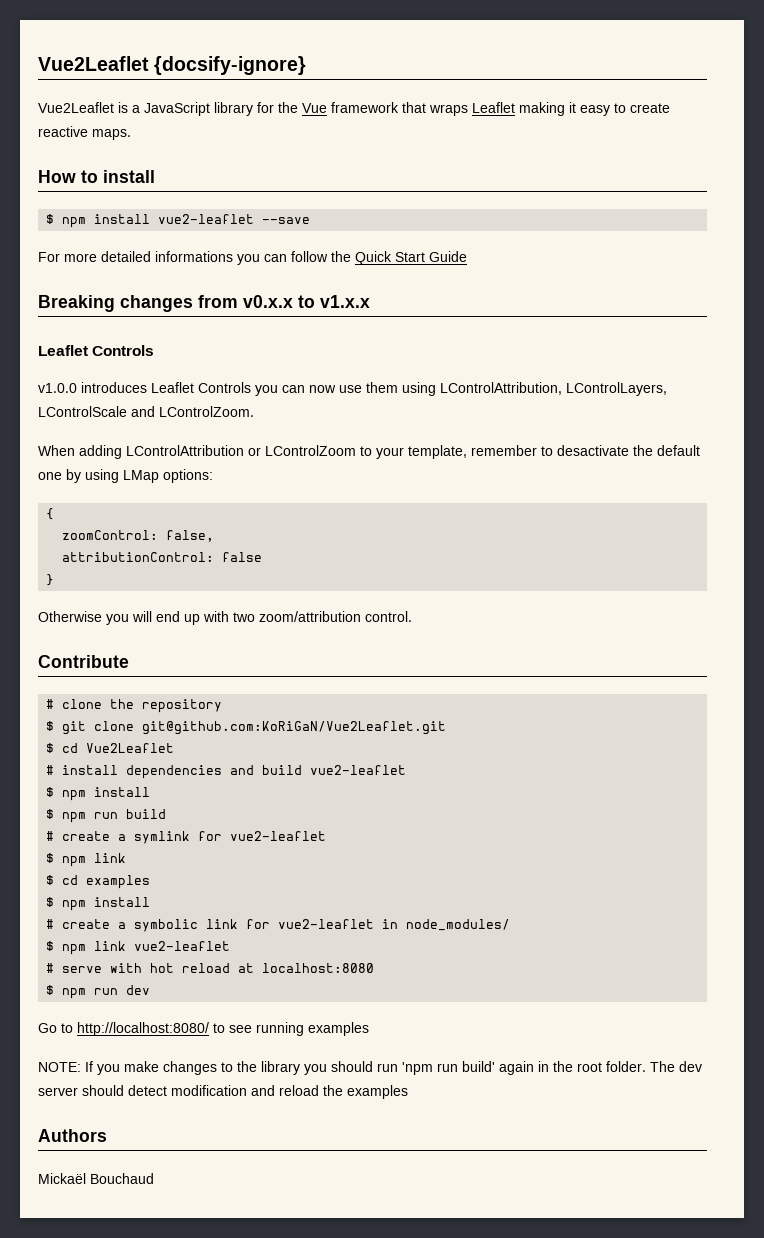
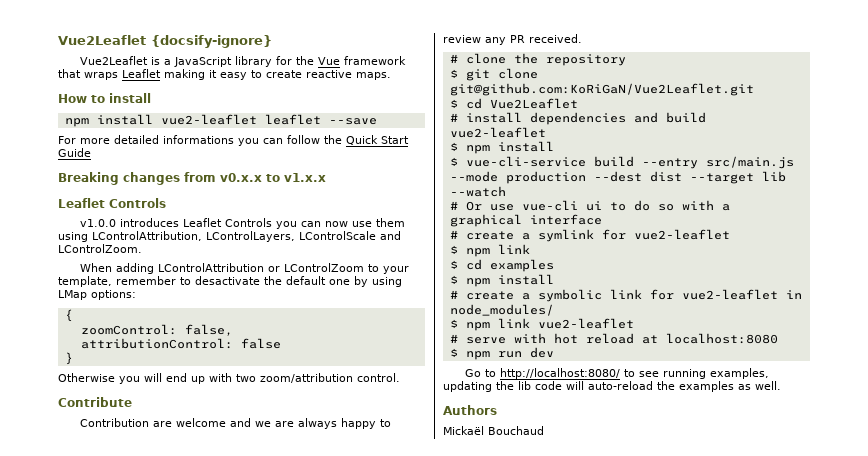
[46,214,55,224] $ -> (151, 98) none
(255, 219) none -> [264,114,321,125] leaflet
(129, 661) none -> [79,418,391,429] [443,34,582,45] // Contribution are welcome and we are always happy to review any PR received.
[62,809,167,823] npm run build -> [465,156,794,169] [449,171,786,184] [449,186,506,197] [449,200,730,211] [449,214,602,227] vue-cli-service build --entry src/main.js --mode production --dest dist --target lib --watch // # Or use vue-cli ui to do so with a graphical interface
[308,1022,369,1036] [38,1061,702,1075] [38,1085,319,1096] examples // NOTE: If you make changes to the library you should run 'npm run build' again in the root folder. The dev server should detect modification and reload -> [709,368,769,379] [443,381,653,392] examples, updating the lib code will auto-reload
(408, 1092) none -> [738,381,781,390] as well.

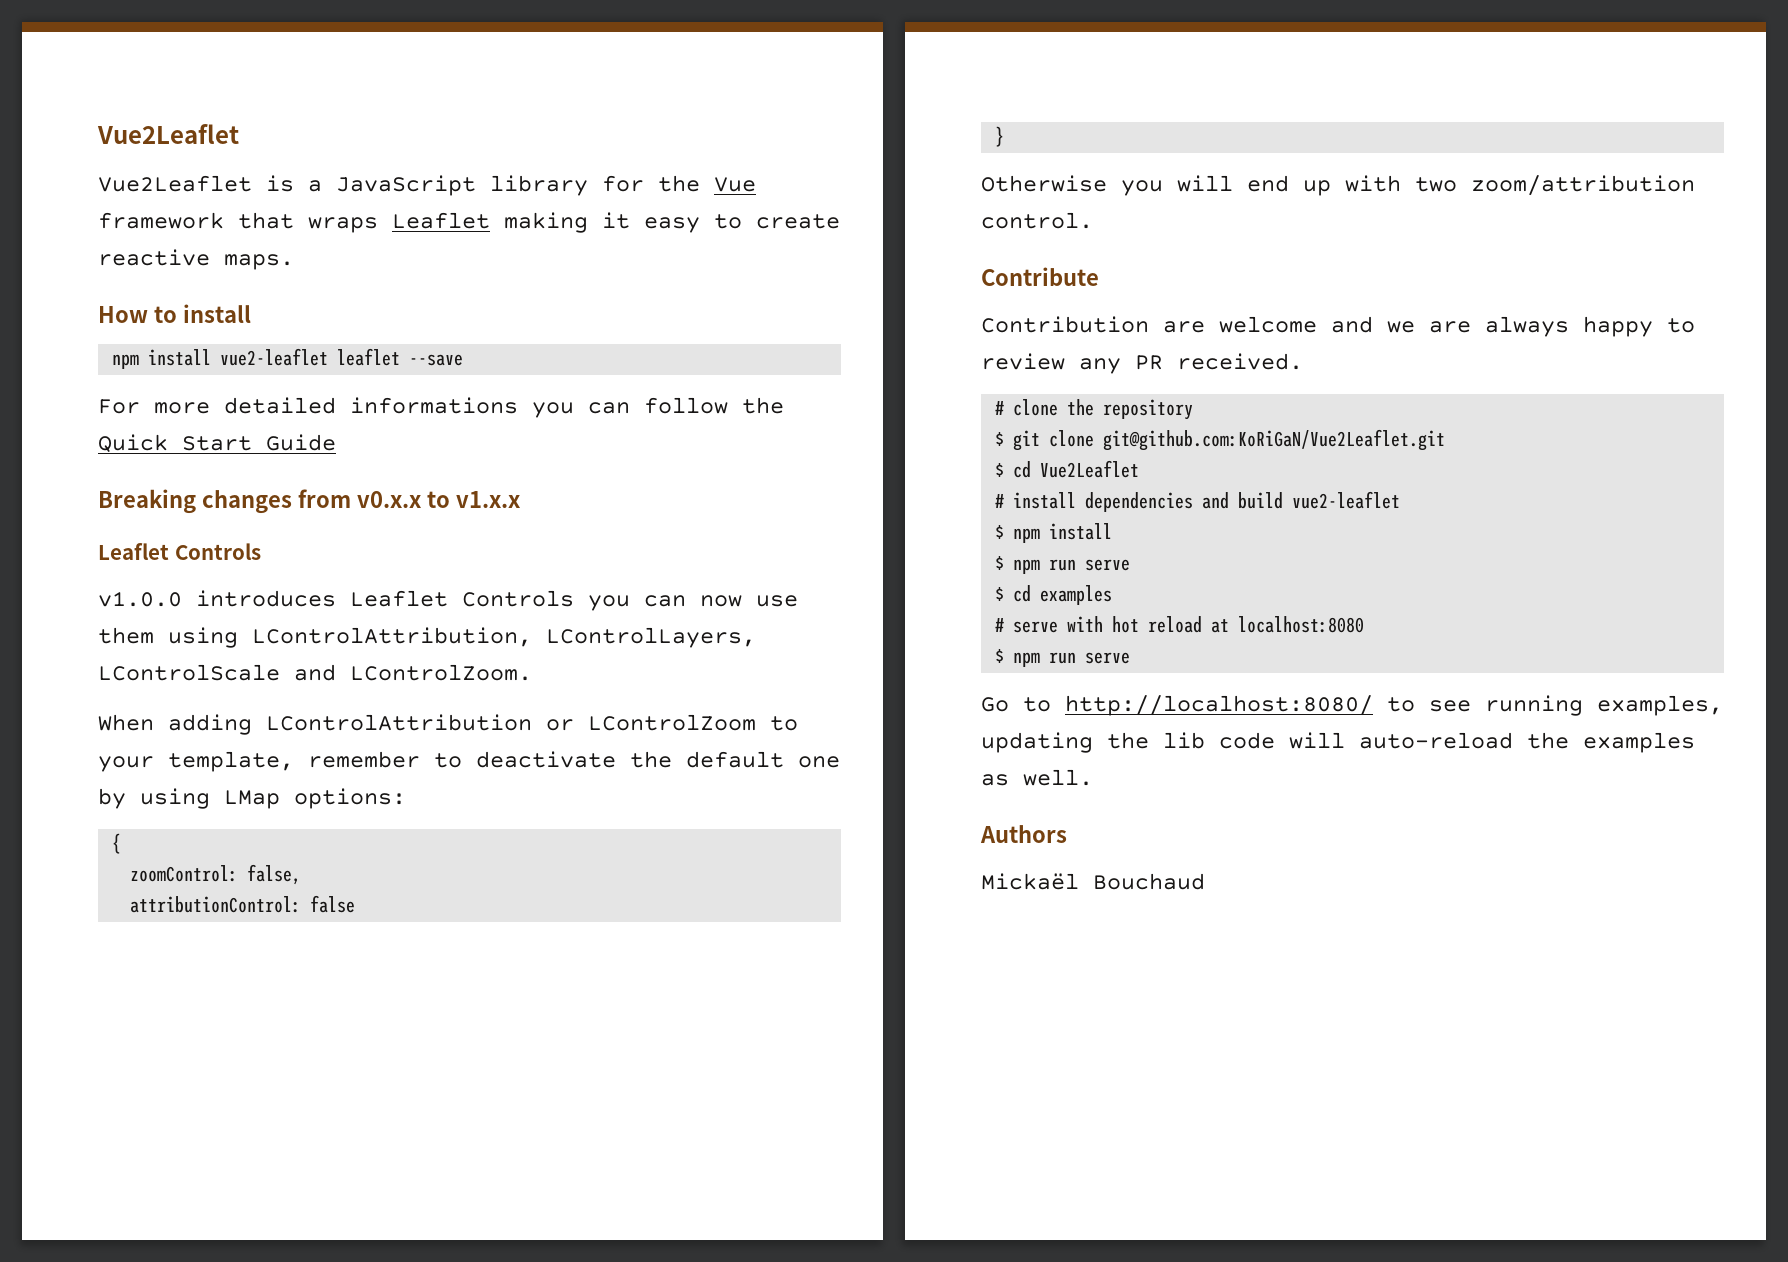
[58,35,272,48] Vue2Leaflet {docsify-ignore} -> [97,124,239,144] Vue2Leaflet
[195,276,260,285] desactivate -> [476,751,616,768] deactivate
[449,156,794,169] [449,171,786,184] [449,186,506,197] [449,200,730,211] [449,214,602,227] [449,229,730,242] [449,244,530,257] // $ vue-cli-service build --entry src/main.js --mode production --dest dist --target lib --watch // # Or use vue-cli ui to do so with a graphical interface // # create a symlink for vue2-leaflet // $ npm link -> [995,556,1131,574] // $ npm run serve
[449,274,554,287] [449,289,802,302] [449,304,554,316] [449,318,634,331] // $ npm install // # create a symbolic link for vue2-leaflet in node_modules/ // $ npm link vue2-leaflet -> (1113, 595) none
[529,347,554,358] dev -> [1085,652,1131,664] serve

